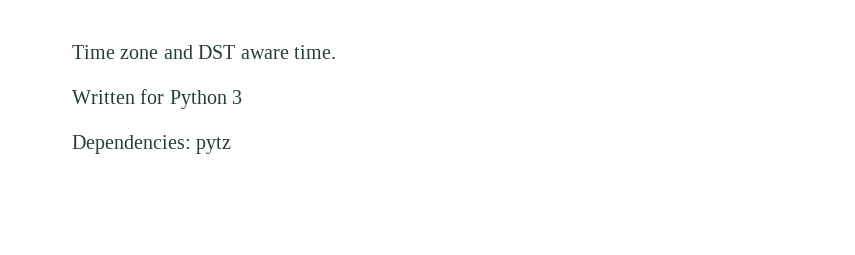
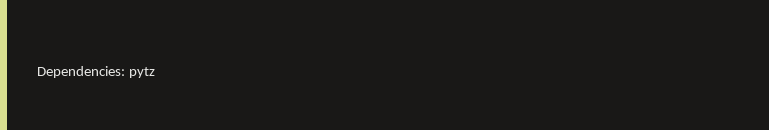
[72,45,336,59] [72,89,243,109] Time zone and DST aware time. // Written for Python 3 // -> (37, 72) none

